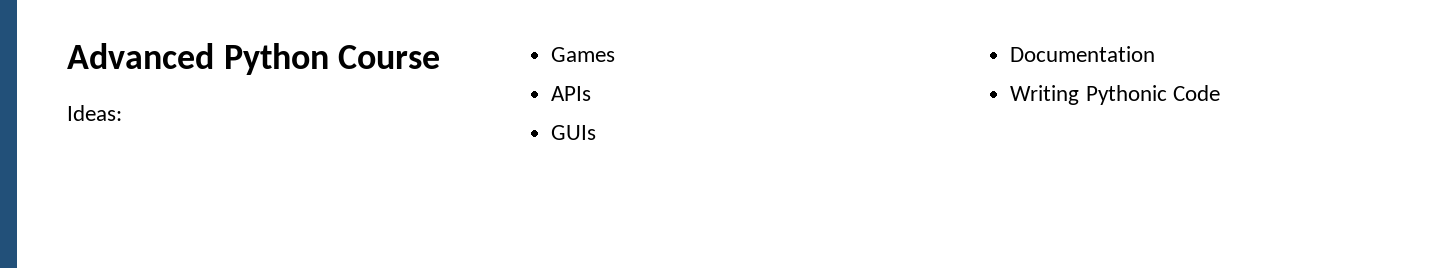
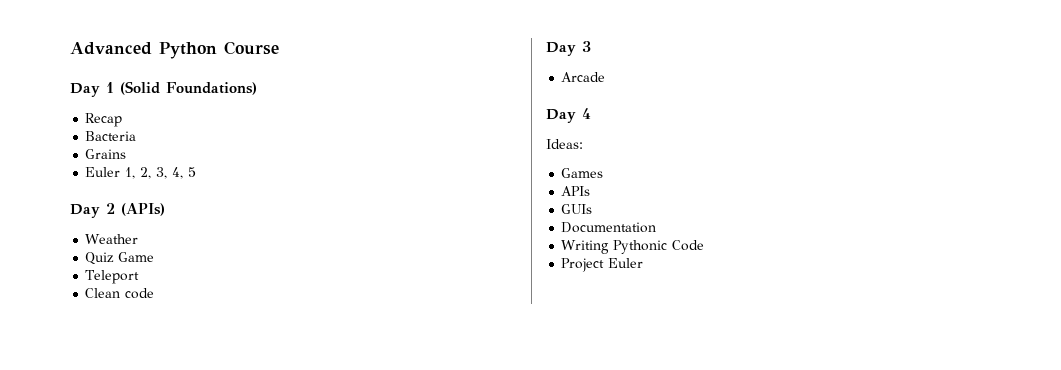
(441, 57) none -> [70,81,257,97] [85,113,123,127] [85,131,137,141] [85,149,127,159] [85,167,197,179] [70,203,165,218] [85,234,139,244] [85,252,155,265] [85,270,140,284] [85,288,155,299] [546,41,591,56] [561,72,606,82] [546,108,591,123] // Day 1 (Solid Foundations) // Recap // Bacteria // Grains // Euler 1, 2, 3, 4, 5 // Day 2 (APIs) // Weather // Quiz Game // Teleport // Clean code // Day 3 // Arcade // Day 4
(1220, 93) none -> [561,258,644,272] // Project Euler

